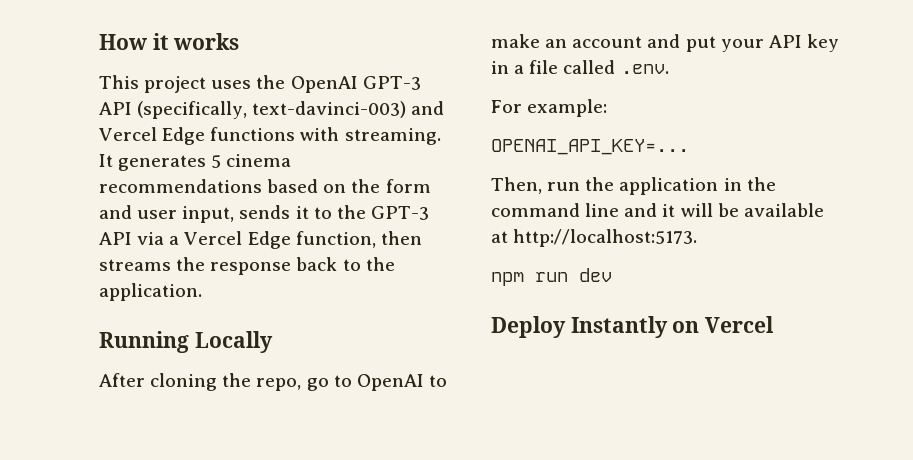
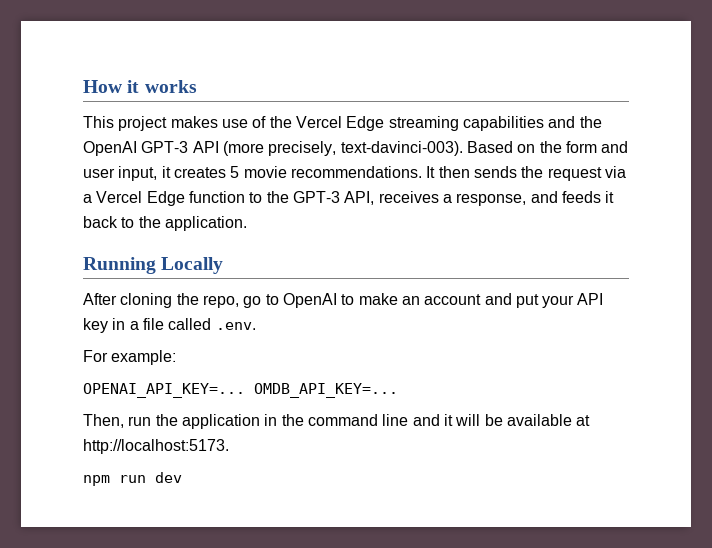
[211,75,421,93] [99,101,445,119] [99,127,441,145] [99,154,292,171] [99,179,319,193] uses the OpenAI GPT-3 API (specifically, text-davinci-003) and Vercel Edge functions with streaming. It generates 5 cinema recommendations based -> [170,116,602,131] [83,141,513,156] makes use of the Vercel Edge streaming capabilities and the OpenAI GPT-3 API (more precisely, text-davinci-003). Based
[239,205,429,220] [99,231,422,249] [99,257,292,275] sends it to the GPT-3 API via a Vercel Edge function, then streams the response -> [161,166,626,181] [83,191,615,206] it creates 5 movie recommendations. It then sends the request via a Vercel Edge function to the GPT-3 API, receives a response, and feeds it
(689, 147) none -> [254,383,398,398] OMDB_API_KEY=...
[491,316,775,338] // Deploy Instantly on Vercel -> (182, 477) none

